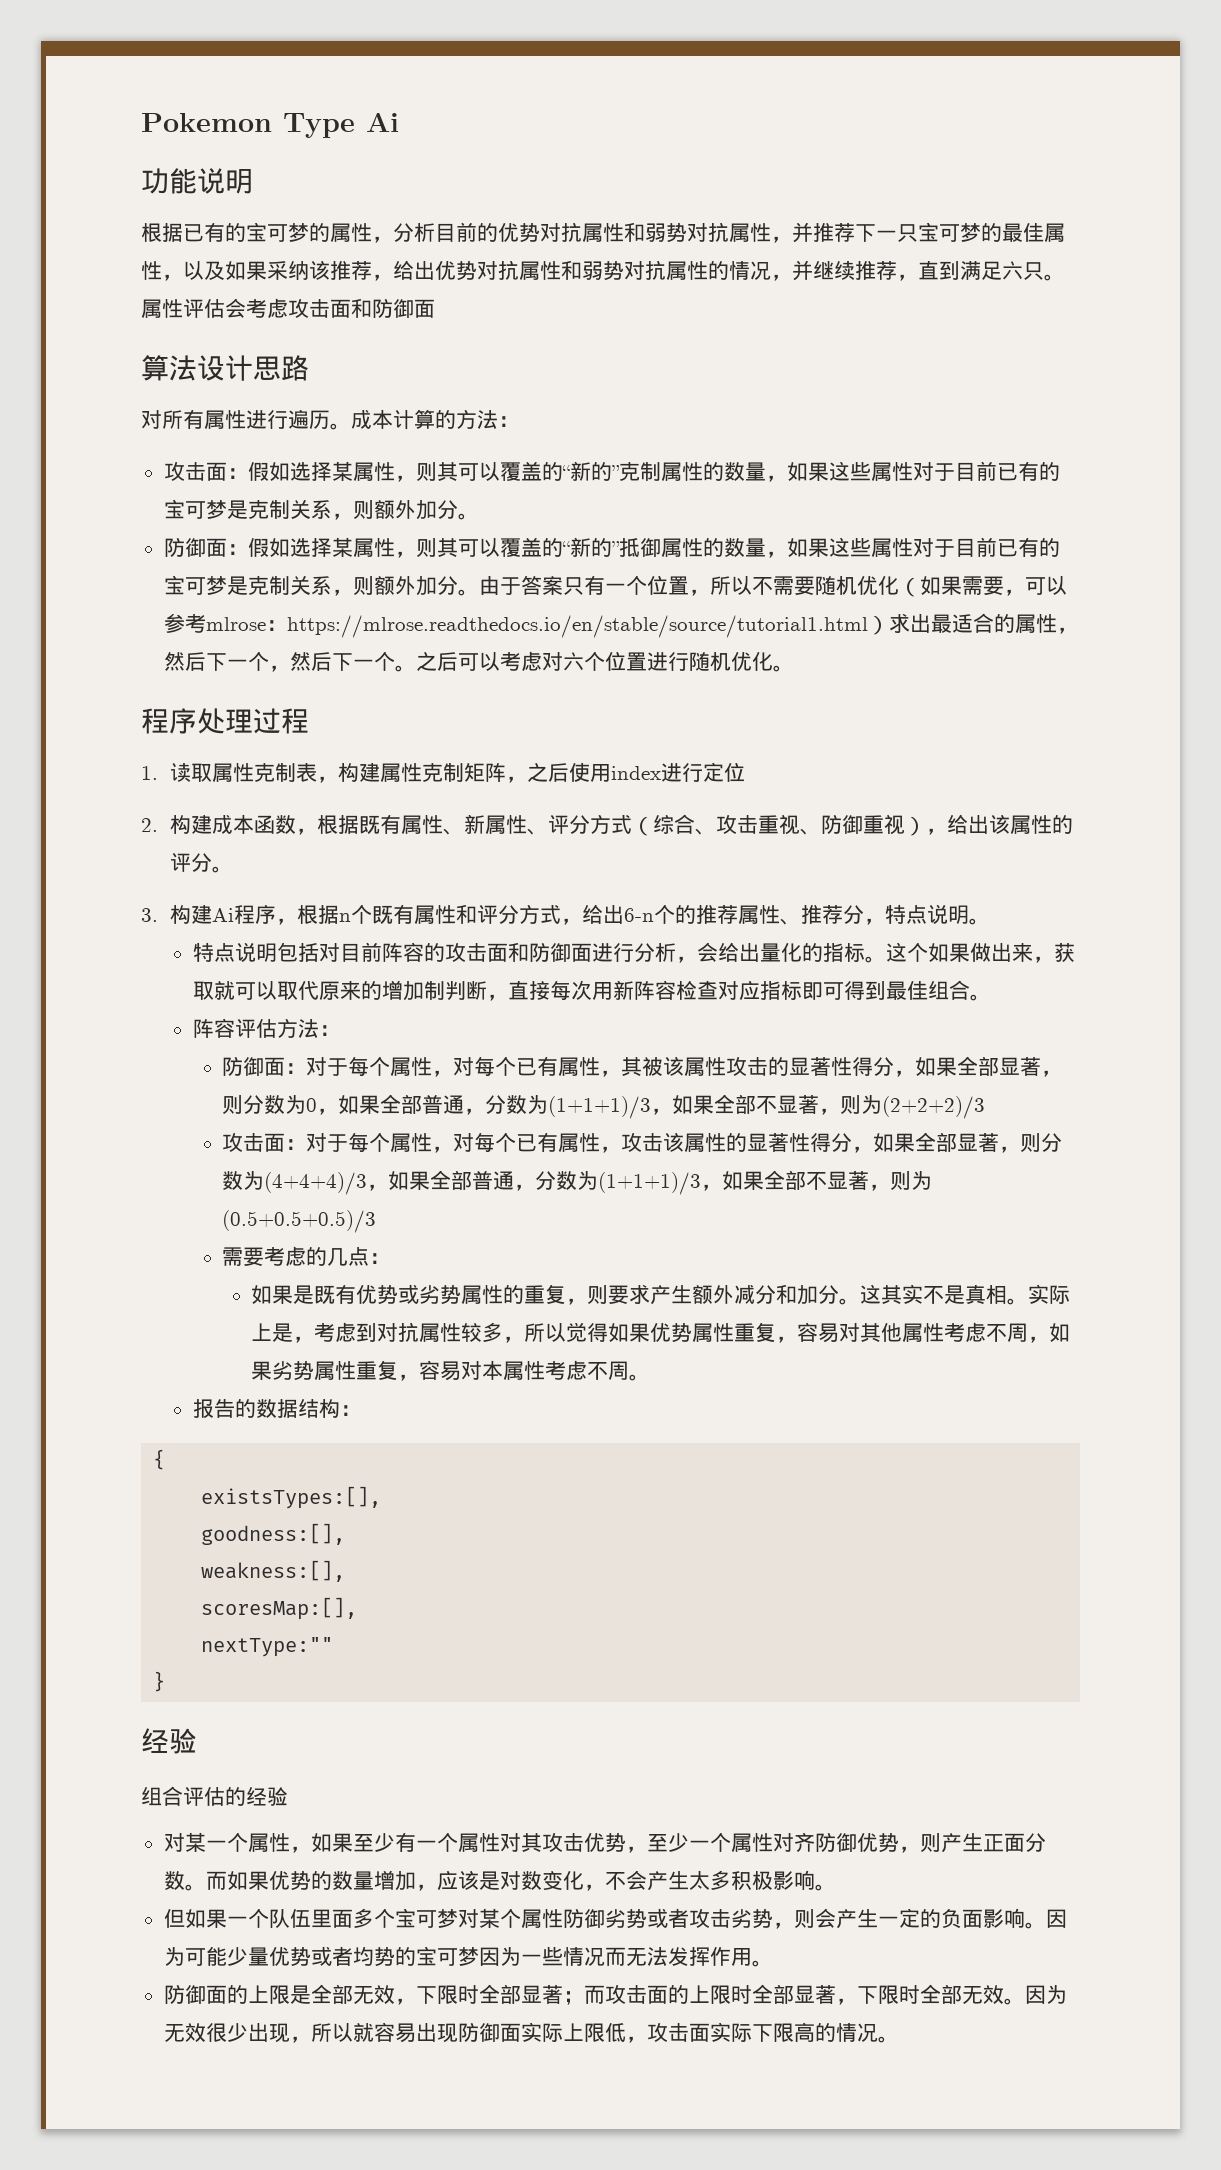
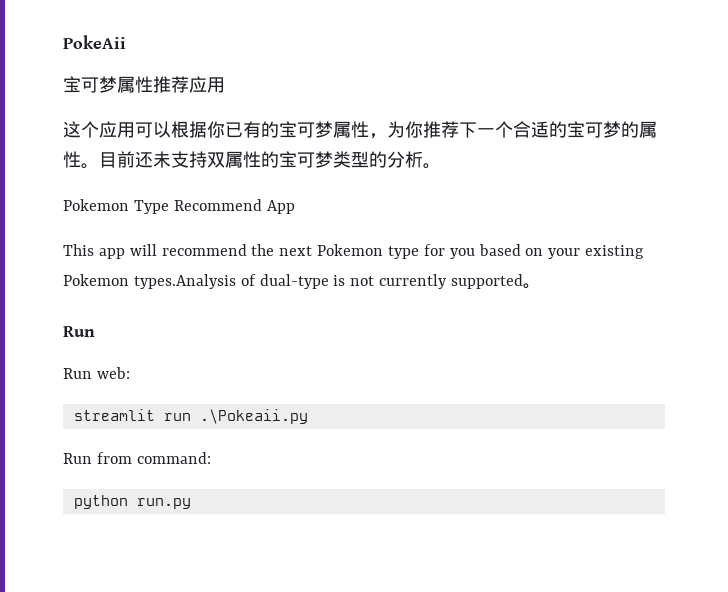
[141,113,399,138] [141,168,253,194] [141,222,1065,243] [141,260,1065,281] [141,298,435,318] [141,355,309,381] [141,409,519,430] [163,461,1060,482] [163,499,479,520] [163,537,1060,558] [163,575,1067,597] [163,613,1078,638] [163,651,794,672] [141,708,309,734] [141,762,746,783] [141,814,1074,836] [170,853,234,873] [141,904,991,925] [192,942,1075,963] [192,980,991,1001] [192,1018,340,1038] [222,1056,1063,1077] [222,1094,986,1119] [222,1132,1063,1153] [222,1170,933,1195] [222,1210,377,1233] [222,1246,391,1266] [251,1284,1071,1305] [251,1322,1071,1343] [251,1360,651,1381] [192,1399,361,1419] [153,1449,166,1470] [201,1486,382,1509] [201,1523,346,1545] [201,1560,346,1582] [201,1597,358,1620] [201,1637,334,1657] [153,1671,166,1692] [141,1728,197,1754] [141,1786,288,1806] [163,1832,1046,1853] [163,1870,836,1891] [163,1908,1067,1929] [163,1946,773,1967] [163,1984,1067,2005] [163,2022,899,2043] Pokemon Type Ai // 功能说明 // 根据已有的宝可梦的属性，分析目前的优势对抗属性和弱势对抗属性，并推荐下一只宝可梦的最佳属性，以及如果采纳该推荐，给出优势对抗属性和弱势对抗属性的情况，并继续推荐，直到满足六只。属性评估会考虑攻击面和防御面 // 算法设计思路 // 对所有属性进行遍历。成本计算的方法： // 攻击面：假如选择某属性，则其可以覆盖的“新的”克制属性的数量，如果这些属性对于目前已有的宝可梦是克制关系，则额外加分。 // 防御面：假如选择某属性，则其可以覆盖的“新的”抵御属性的数量，如果这些属性对于目前已有的宝可梦是克制关系，则额外加分。由于答案只有一个位置，所以不需要随机优化（如果需要，可以参考mlrose：https://mlrose.readthedocs.io/en/stable/source/tutorial1.html）求出最适合的属性，然后下一个，然后下一个。之后可以考虑对六个位置进行随机优化。 // 程序处理过程 // 1.读取属性克制表，构建属性克制矩阵，之后使用index进行定位 // 2.构建成本函数，根据既有属性、新属性、评分方式（综合、攻击重视、防御重视），给出该属性的评分。 // 3.构建Ai程序，根据n个既有属性和评分方式，给出6-n个的推荐属性、推荐分，特点说明。 // 特点说明包括对目前阵容的攻击面和防御面进行分析，会给出量化的指标。这个如果做出来，获取就可以取代原来的增加制判断，直接每次用新阵容检查对应指标即可得到最佳组合。 // 阵容评估方法： // 防御面：对于每个属性，对每个已有属性，其被该属性攻击的显著性得分，如果全部显著，则分数为0，如果全部普通，分数为(1+1+1)/3，如果全部不显著，则为(2+2+2)/3 // 攻击面：对于每个属性，对每个已有属性，攻击该属性的显著性得分，如果全部显著，则分数为(4+4+4)/3，如果全部普通，分数为(1+1+1)/3，如果全部不显著，则为(0.5+0.5+0.5)/3 // 需要考虑的几点： // 如果是既有优势或劣势属性的重复，则要求产生额外减分和加分。这其实不是真相。实际上是，考虑到对抗属性较多，所以觉得如果优势属性重复，容易对其他属性考虑不周，如果劣势属性重复，容易对本属性考虑不周。 // 报告的数据结构： // { // existsTypes:[], // goodness:[], // weakness:[], // scoresMap:[], // nextType:"" // } // 经验 // 组合评估的经验 // 对某一个属性，如果至少有一个属性对其攻击优势，至少一个属性对齐防御优势，则产生正面分数。而如果优势的数量增加，应该是对数变化，不会产生太多积极影响。 // 但如果一个队伍里面多个宝可梦对某个属性防御劣势或者攻击劣势，则会产生一定的负面影响。因为可能少量优势或者均势的宝可梦因为一些情况而无法发挥作用。 // 防御面的上限是全部无效，下限时全部显著；而攻击面的上限时全部显著，下限时全部无效。因为无效很少出现，所以就容易出现防御面实际上限低，攻击面实际下限高的情况。 -> [63,35,126,49] [63,76,225,93] [63,121,657,139] [63,151,441,169] [63,199,295,214] [63,244,645,259] [63,274,542,289] [63,326,95,337] [63,367,130,379] [73,409,308,424] [63,452,211,464] [73,495,191,509] PokeAii // 宝可梦属性推荐应用 // 这个应用可以根据你已有的宝可梦属性，为你推荐下一个合适的宝可梦的属性。目前还未支持双属性的宝可梦类型的分析。 // Pokemon Type Recommend App // This app will recommend the next Pokemon type for you based on your existing Pokemon types.Analysis of dual-type is not currently supported。 // Run // Run web: // streamlit run .\Pokeaii.py // Run from command: // python run.py

